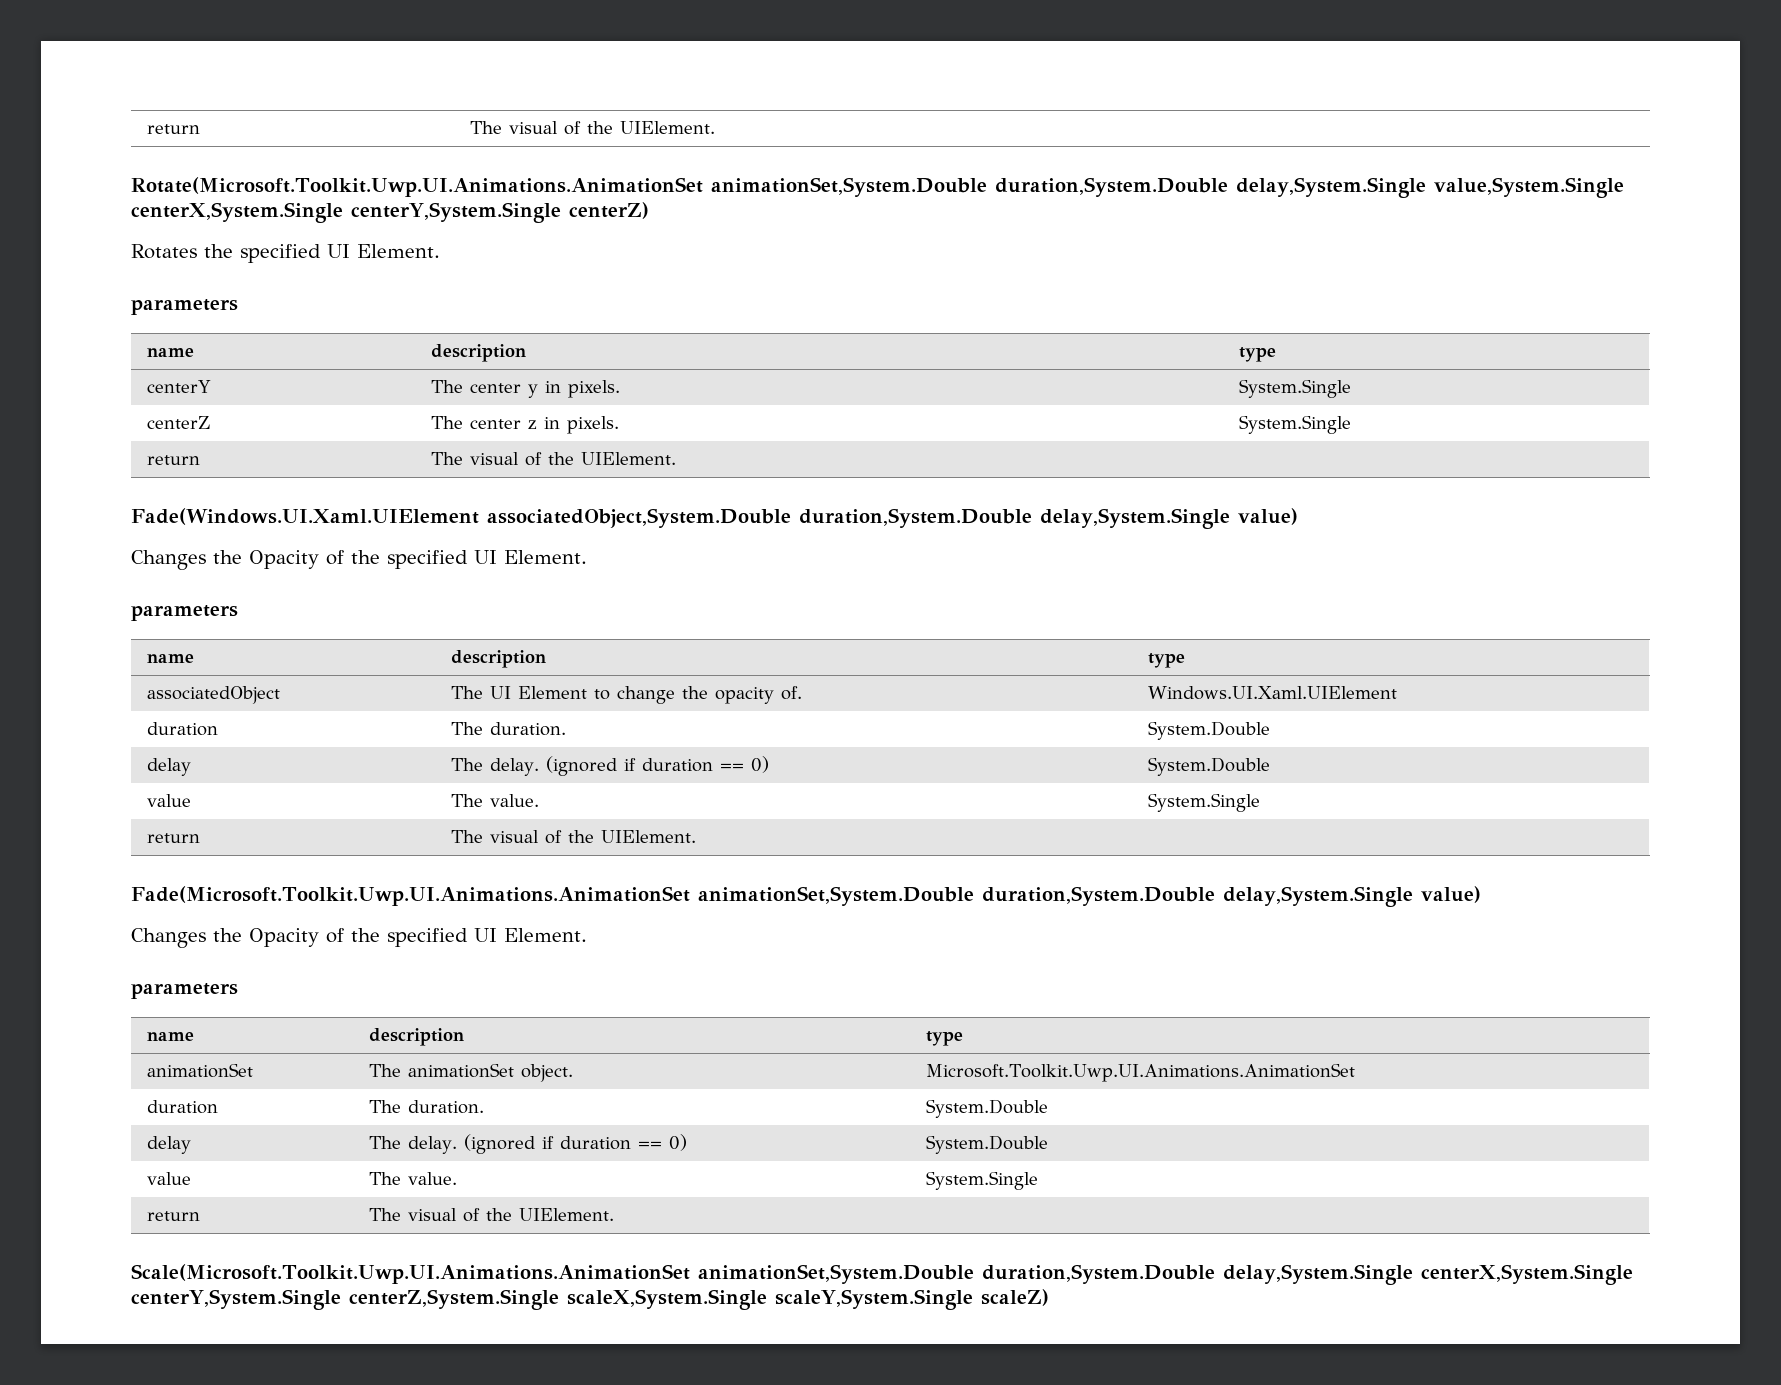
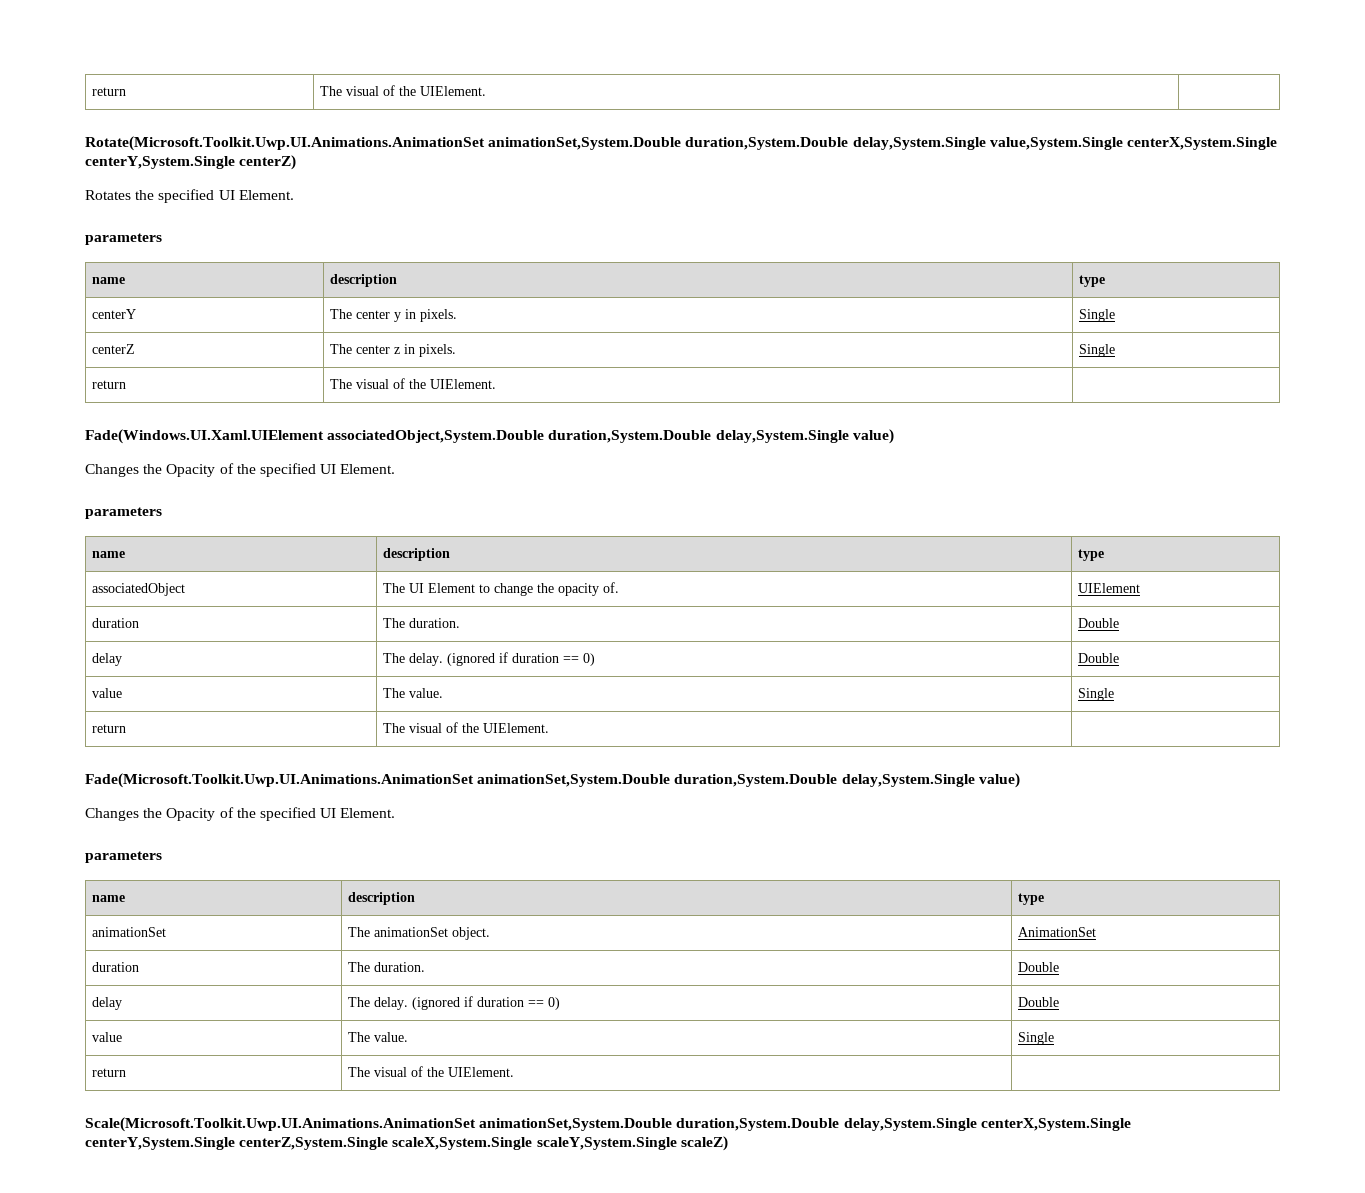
[1239,379,1352,398] System.Single -> [1078,309,1115,322] Single
[1239,415,1352,434] System.Single -> [1078,344,1115,357] Single
[1148,686,1398,700] [147,722,219,736] [451,722,567,736] [1148,721,1271,740] [147,758,192,776] [451,756,770,776] [1148,757,1271,776] [147,794,192,807] [451,794,540,807] [1148,793,1261,812] Windows.UI.Xaml.UIElement // duration | The duration. | System.Double // delay | The delay. (ignored if duration == 0) | System.Double // value | The value. | System.Single -> [1077,583,1140,593] [91,618,139,628] [382,618,460,628] [1077,618,1119,628] [91,653,122,666] [382,652,595,666] [1077,653,1119,663] [91,688,122,698] [382,688,443,698] [1077,688,1114,701] UIElement // duration | The duration. | Double // delay | The delay. (ignored if duration == 0) | Double // value | The value. | Single
[926,1063,1356,1082] [147,1100,219,1114] [369,1100,485,1114] [926,1099,1049,1118] [147,1136,192,1154] [369,1134,688,1154] [926,1135,1049,1154] [147,1172,192,1185] [369,1172,458,1185] [926,1171,1039,1190] Microsoft.Toolkit.Uwp.UI.Animations.AnimationSet // duration | The duration. | System.Double // delay | The delay. (ignored if duration == 0) | System.Double // value | The value. | System.Single -> [1017,927,1096,937] [91,962,139,972] [347,962,425,972] [1017,962,1059,972] [91,997,122,1010] [347,996,560,1010] [1017,997,1059,1007] [91,1032,122,1042] [347,1032,408,1042] [1017,1032,1054,1045] AnimationSet // duration | The duration. | Double // delay | The delay. (ignored if duration == 0) | Double // value | The value. | Single

